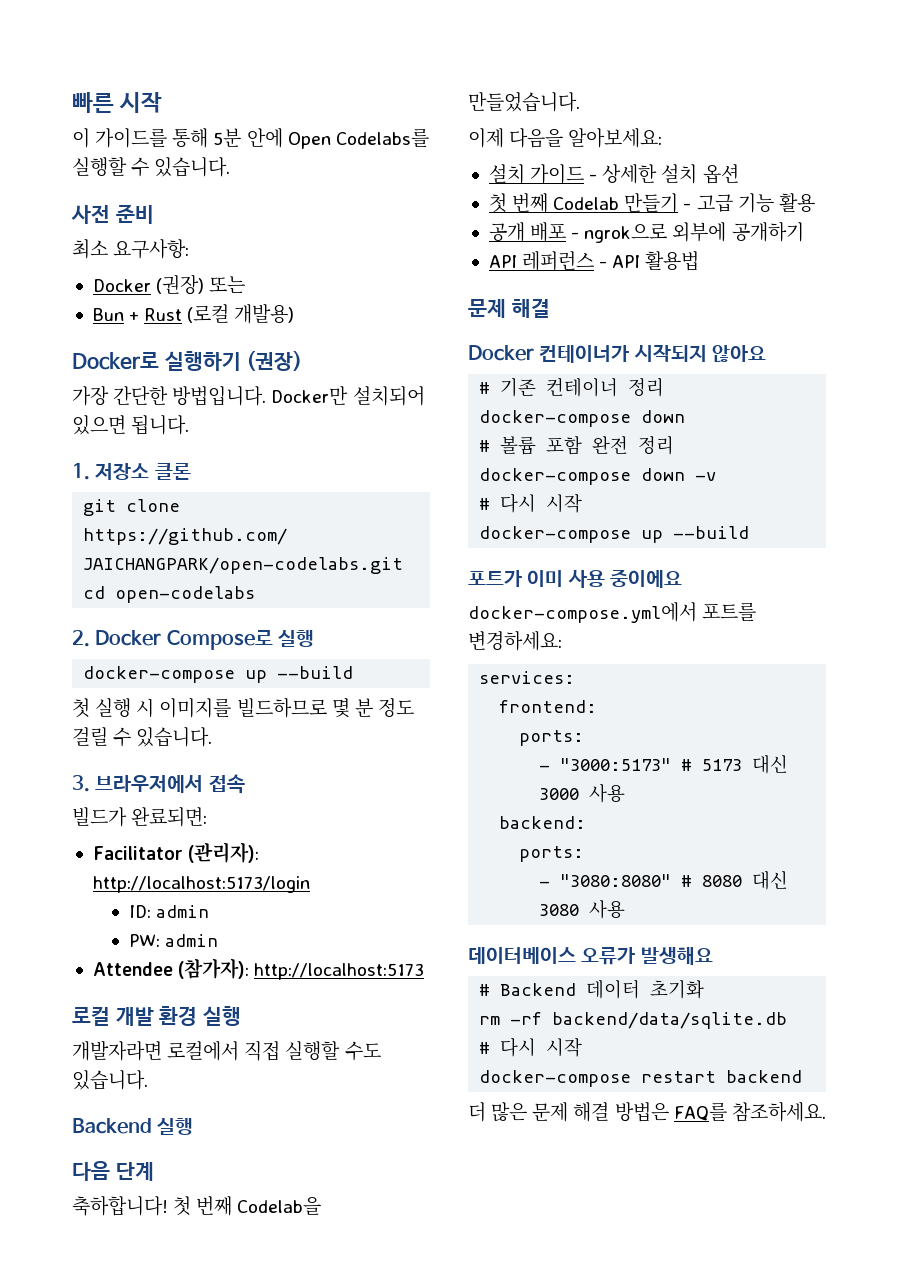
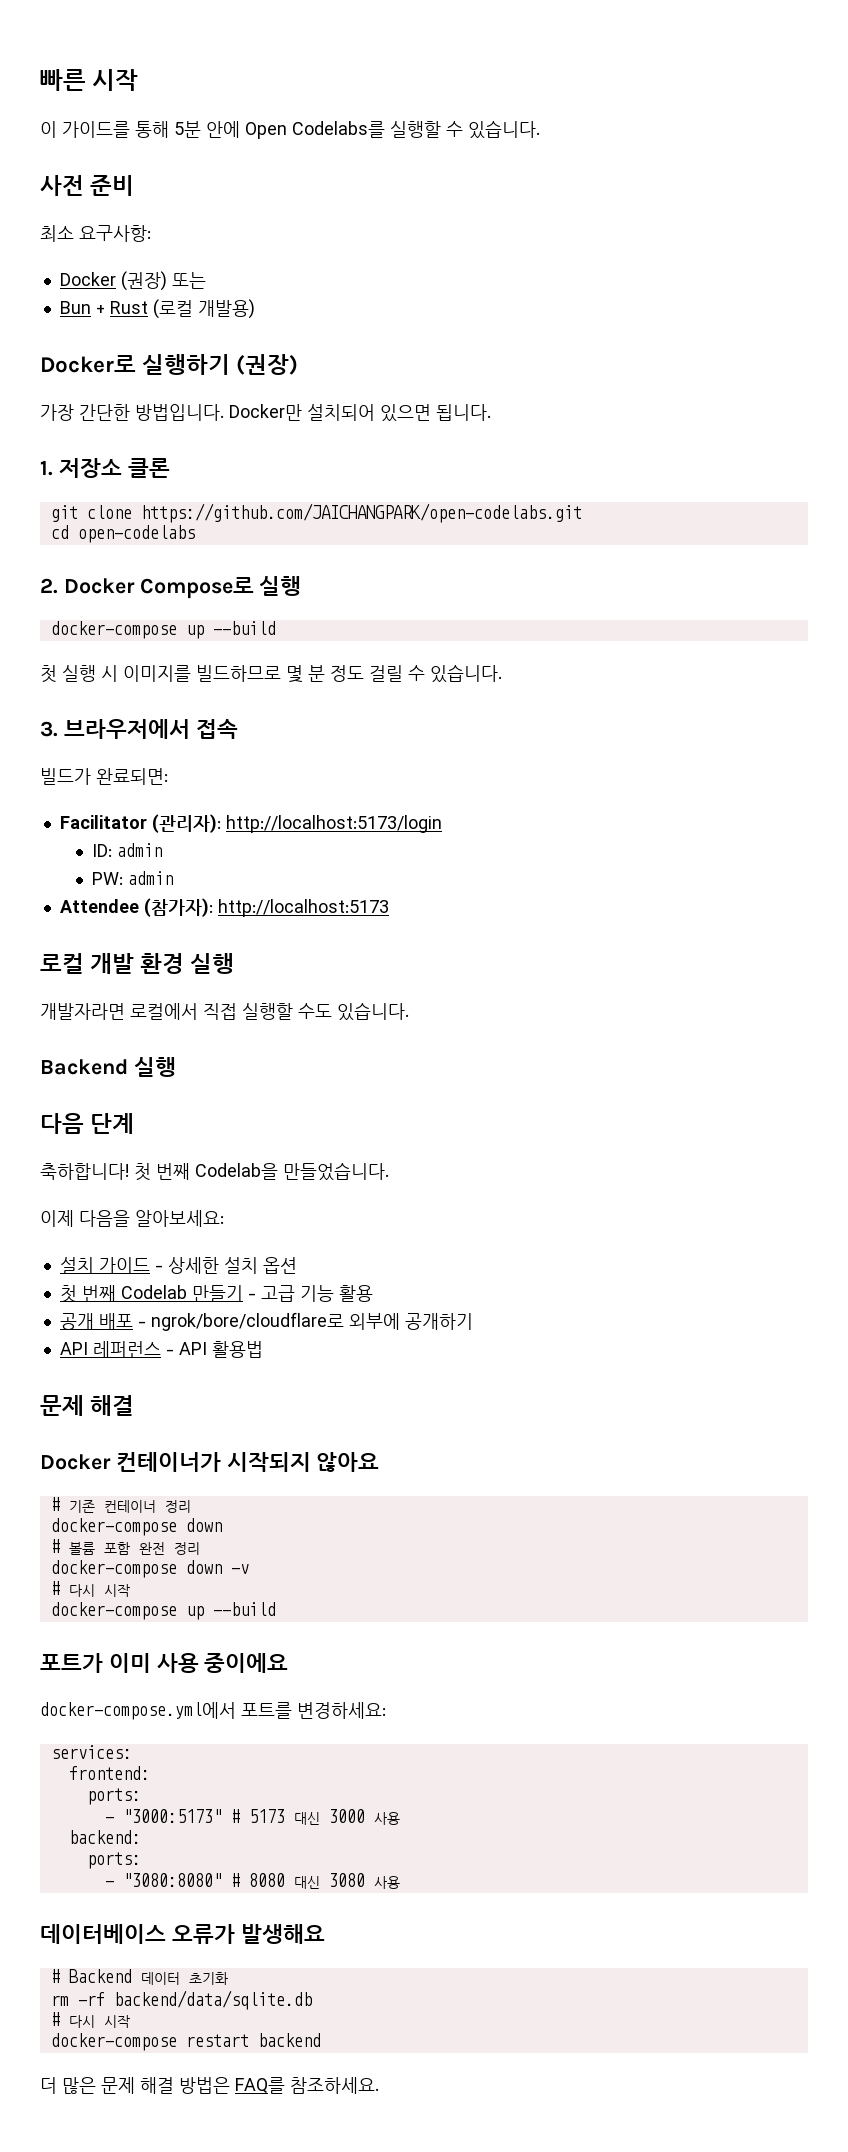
[584,223,668,243] ngrok으로 -> [150,1312,344,1331] ngrok/bore/cloudflare로

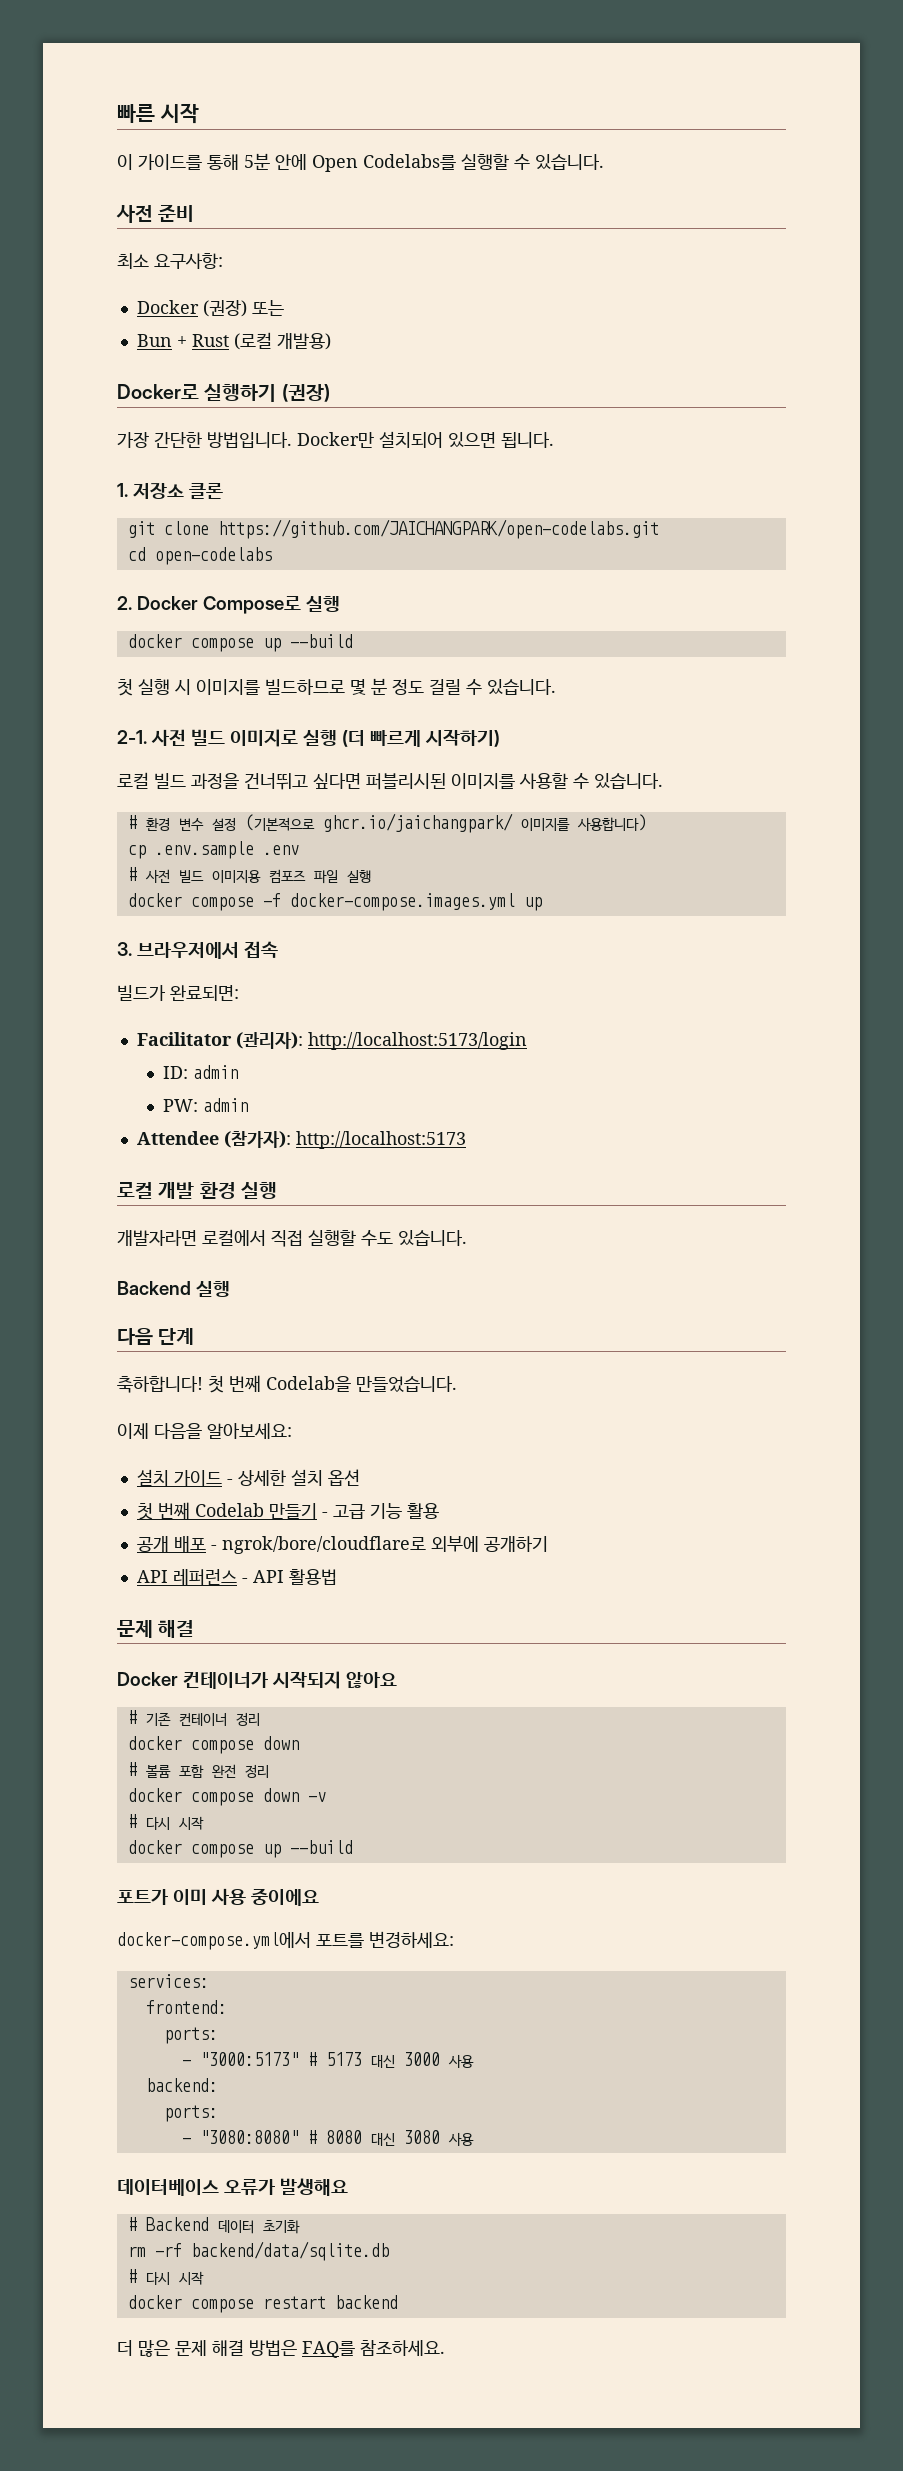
[50,621,177,639] docker-compose -> [127,634,254,652] docker compose
(502, 673) none -> [117,729,500,747] [117,772,663,790] [127,813,647,833] [127,841,299,859] [127,867,371,884] [127,893,542,911] // 2-1. 사전 빌드 이미지로 실행 (더 빠르게 시작하기) // 로컬 빌드 과정을 건너뛰고 싶다면 퍼블리시된 이미지를 사용할 수 있습니다. // # 환경 변수 설정 (기본적으로 ghcr.io/jaichangpark/ 이미지를 사용합니다) // cp .env.sample .env // # 사전 빌드 이미지용 컴포즈 파일 실행 // docker compose -f docker-compose.images.yml up
[50,1518,177,1536] docker-compose -> [127,1736,254,1754] docker compose
[50,1560,177,1578] docker-compose -> [127,1788,254,1806] docker compose
[50,1602,177,1620] docker-compose -> [127,1840,254,1858] docker compose
[50,2033,177,2051] docker-compose -> [127,2295,254,2313] docker compose

